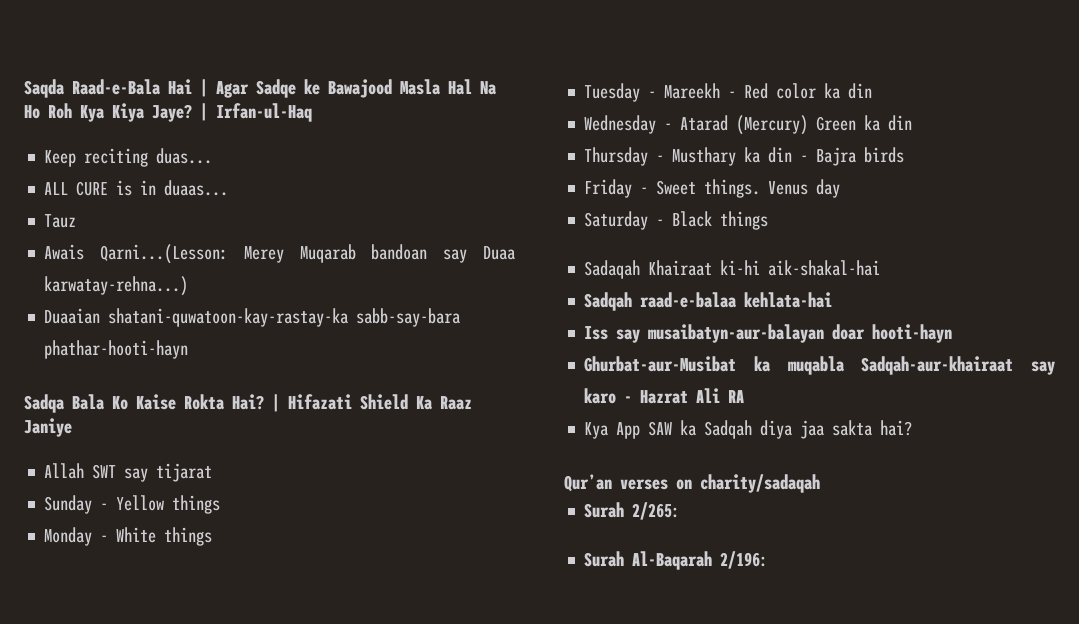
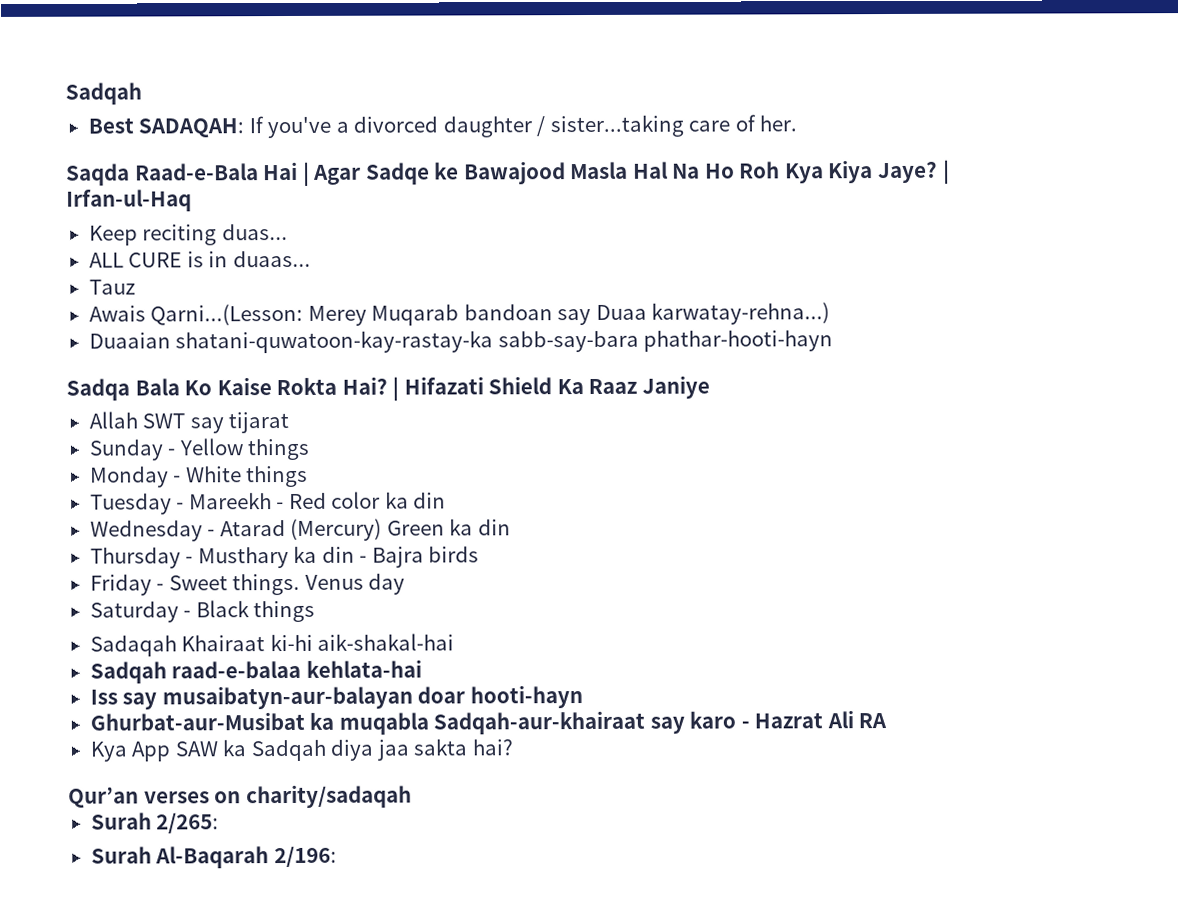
(24, 88) none -> [65,82,142,105] [87,114,798,139] Sadqah // Best SADAQAH: If you've a divorced daughter / sister...taking care of her. //

